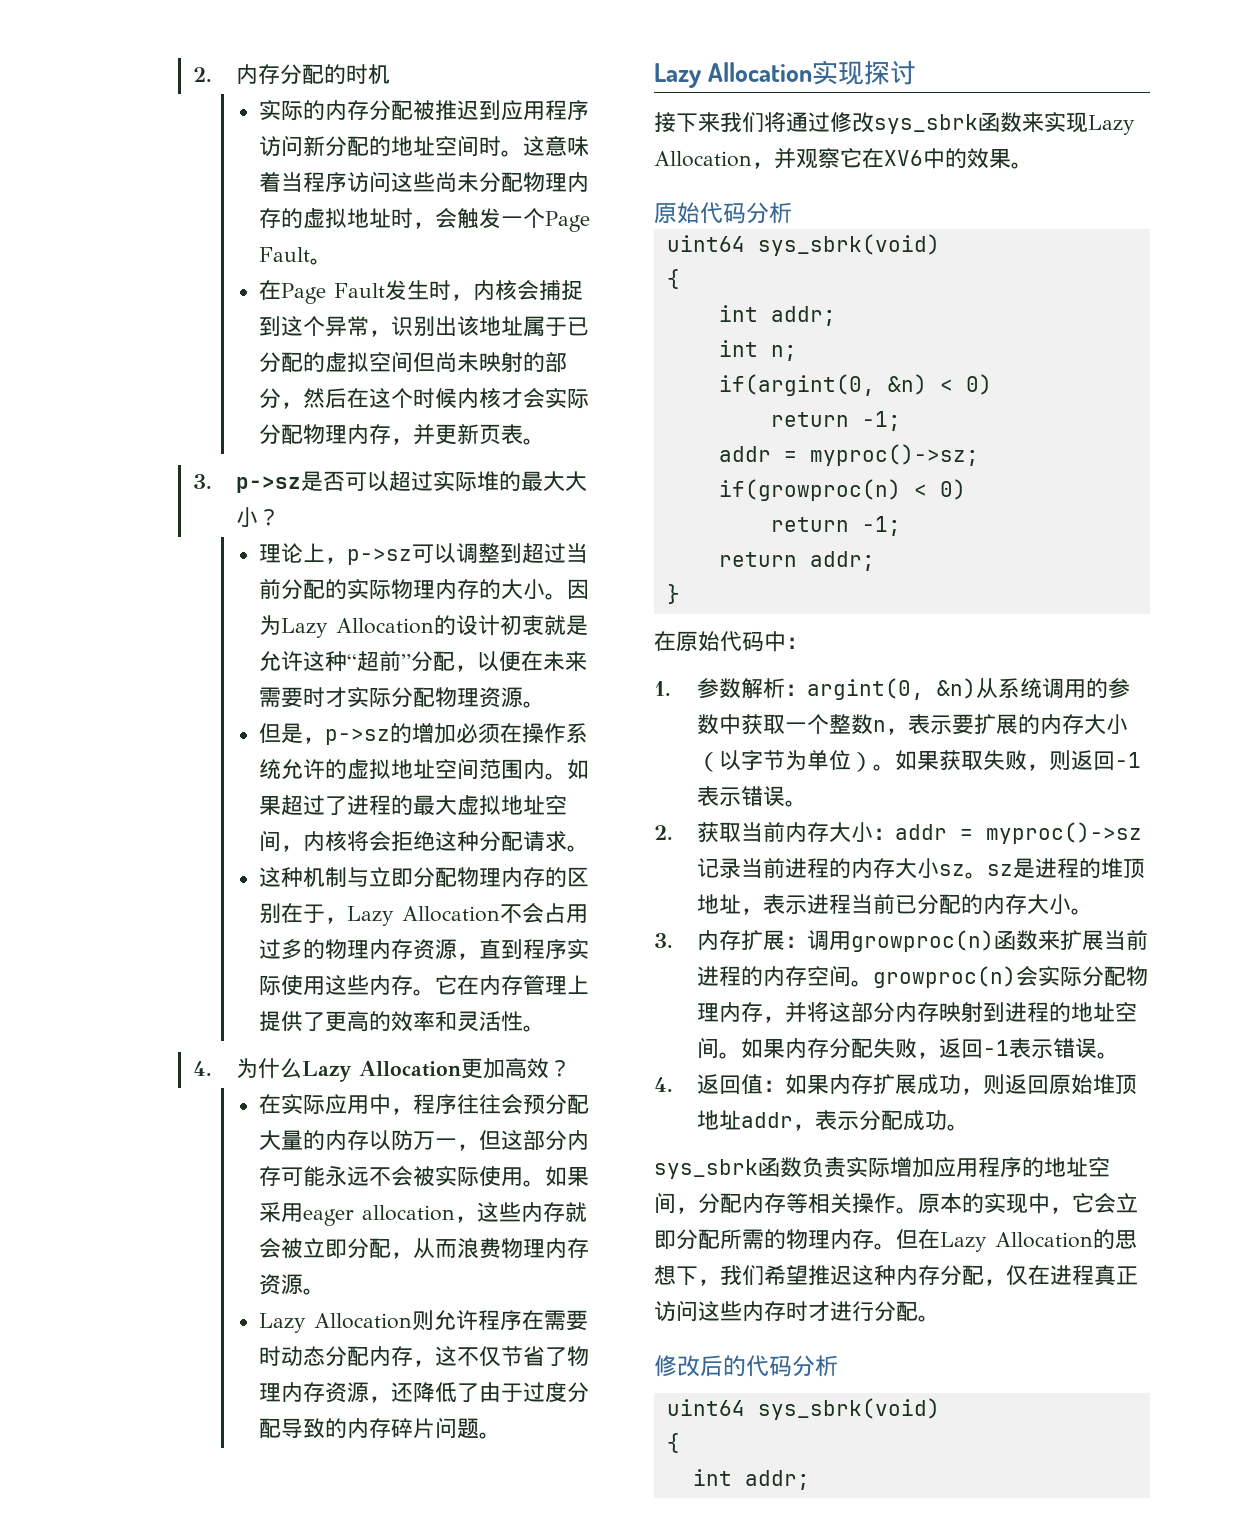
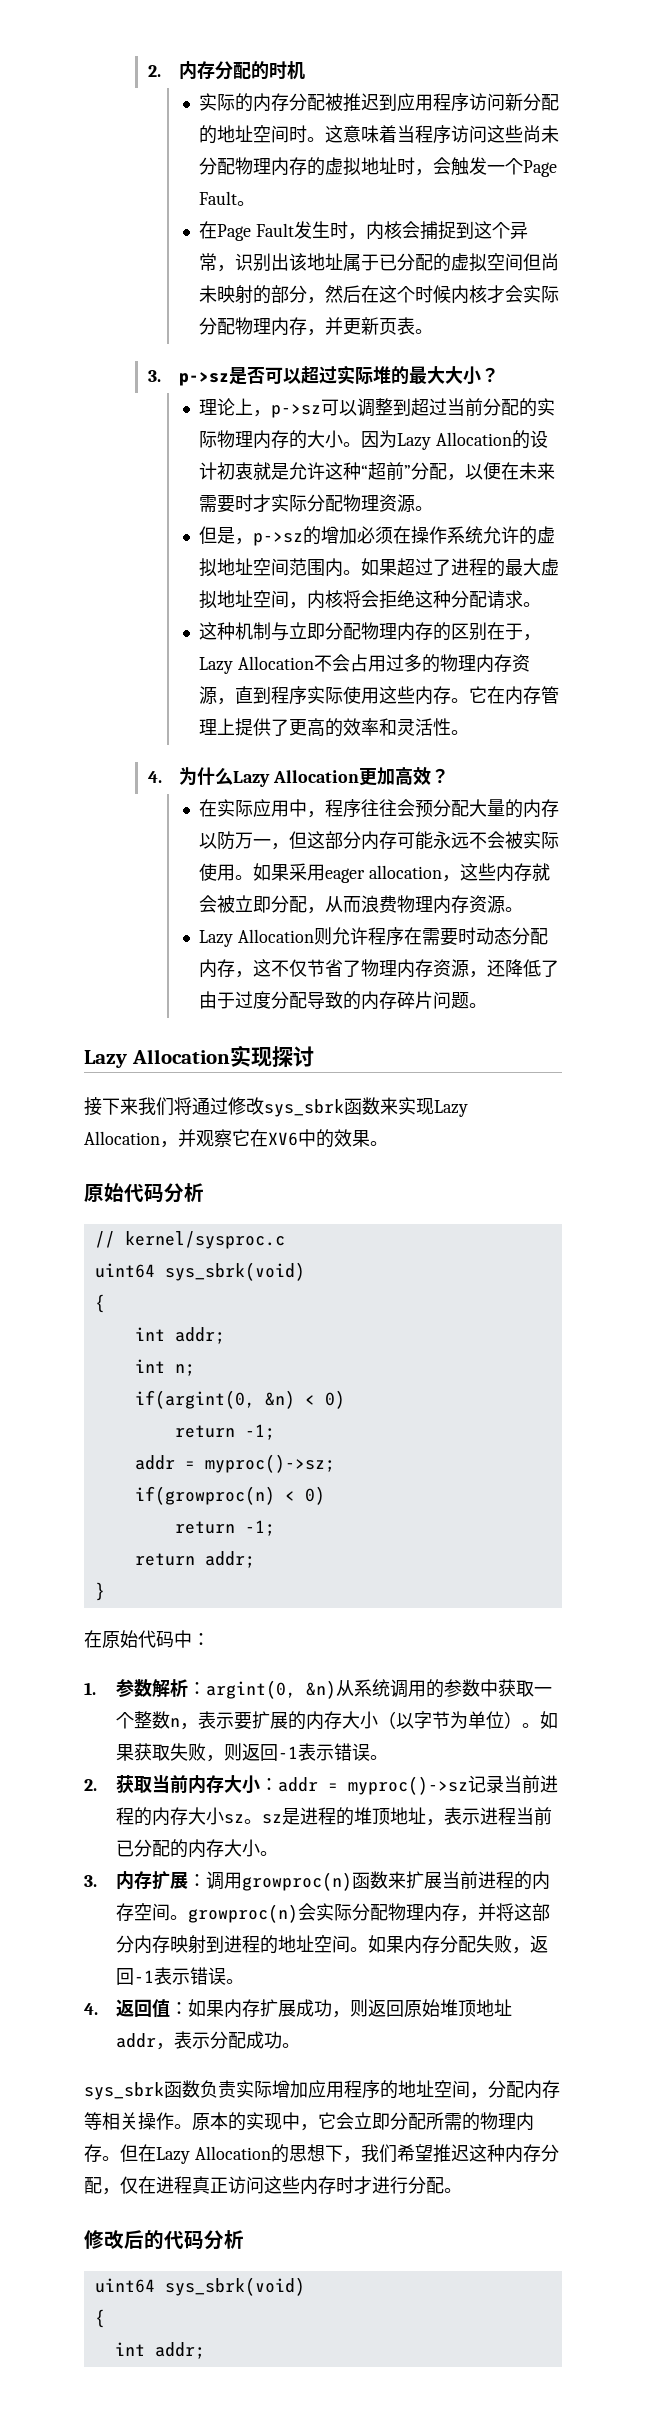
(792, 213) none -> [94,1231,285,1249] // // kernel/sysproc.c

